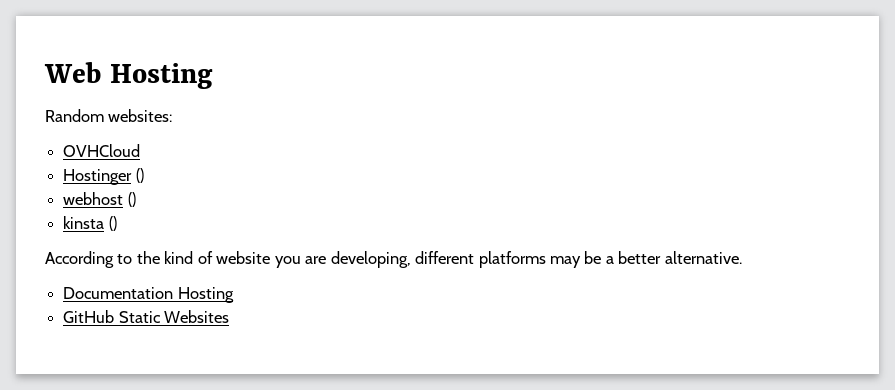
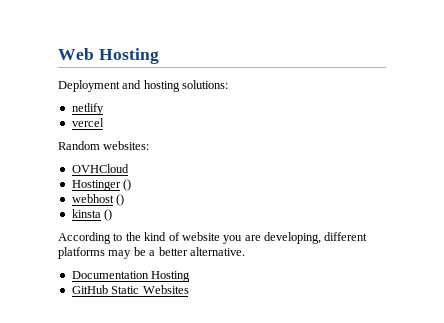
(213, 76) none -> [58,80,229,92] [71,103,104,115] [71,118,104,127] // Deployment and hosting solutions: // netlify // vercel

